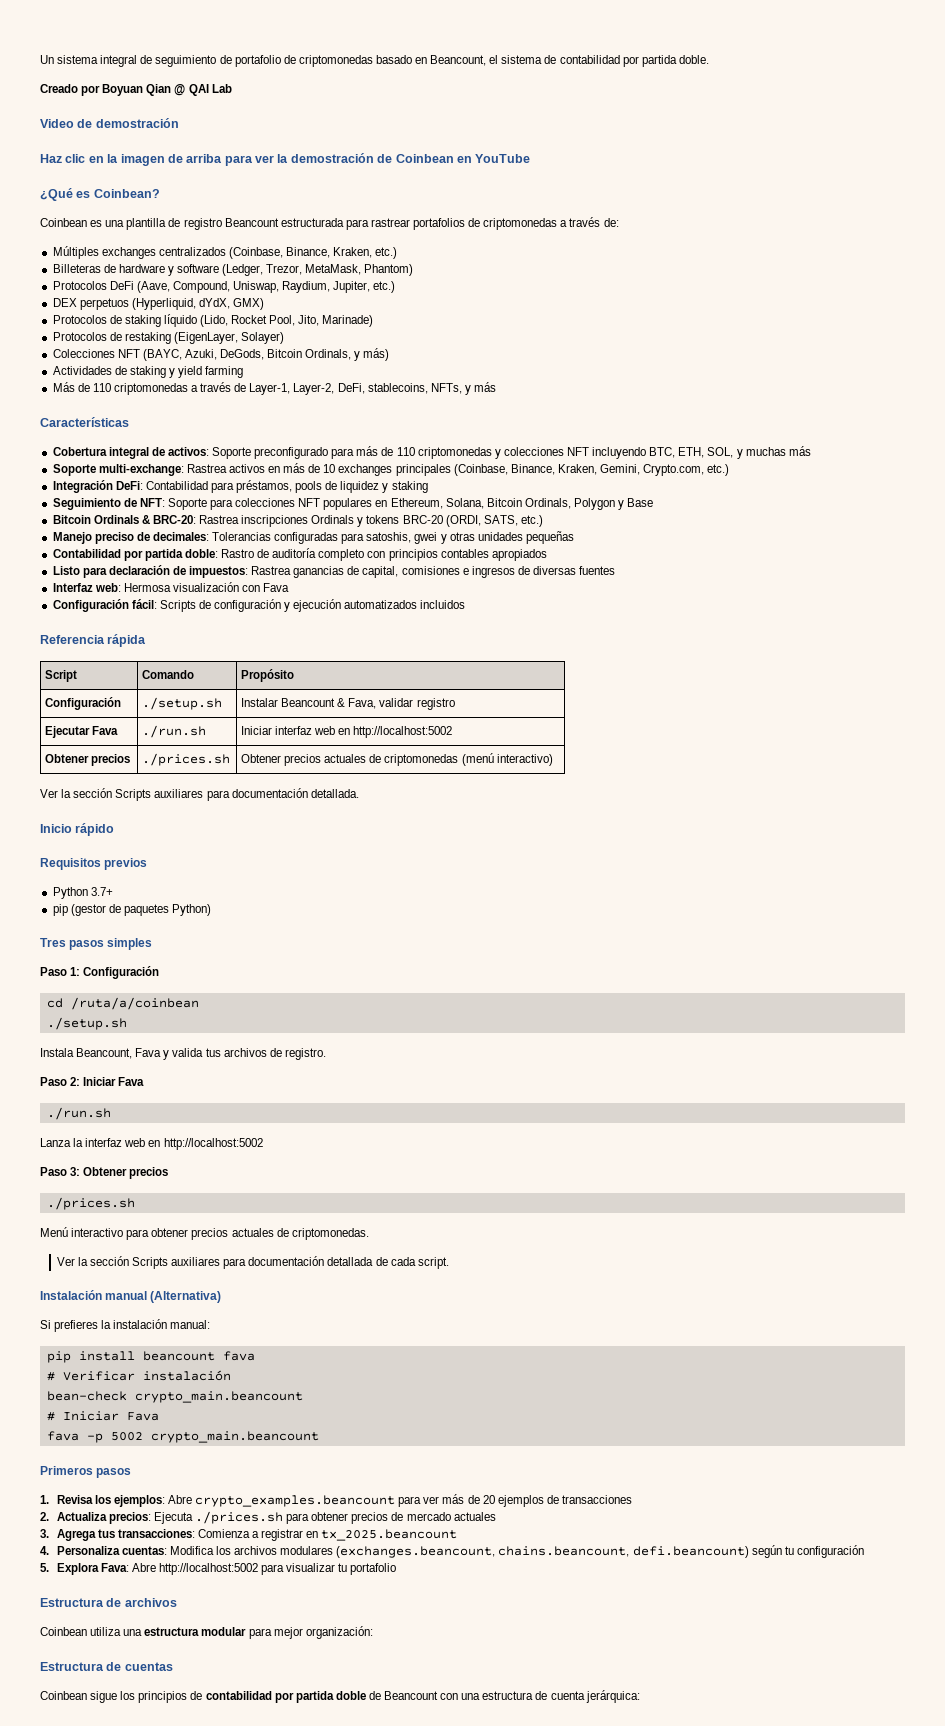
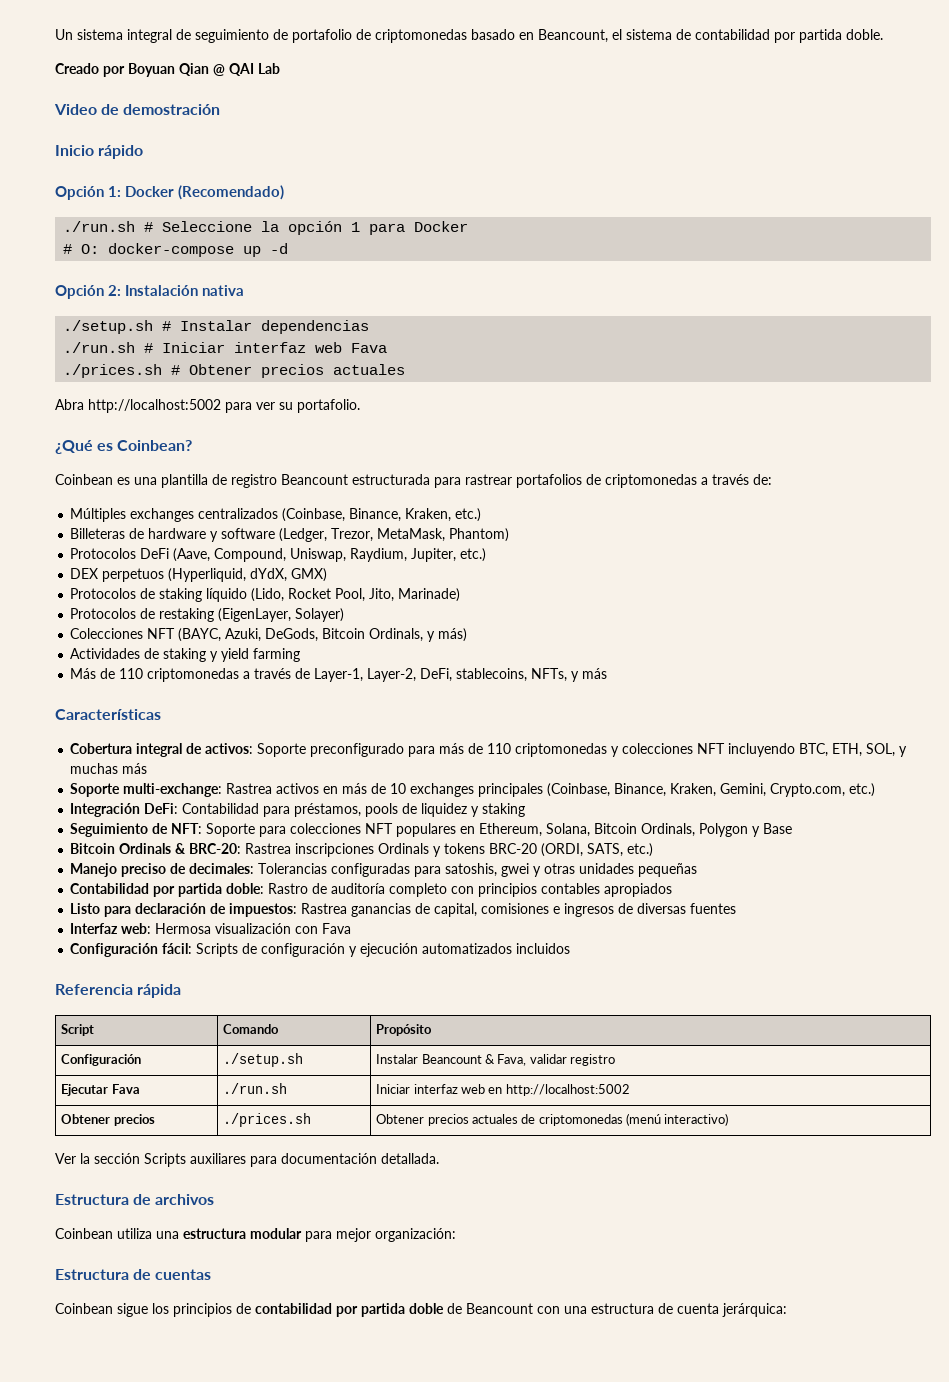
[40,153,531,166] Haz clic en la imagen de arriba para ver la demostración de Coinbean en YouTube -> [55,145,144,159] [55,185,284,200] [63,221,469,235] [63,243,289,257] [55,285,244,299] [63,320,370,334] [63,342,388,353] [63,364,406,378] [55,399,360,413] Inicio rápido // Opción 1: Docker (Recomendado) // ./run.sh # Seleccione la opción 1 para Docker // # O: docker-compose up -d // Opción 2: Instalación nativa // ./setup.sh # Instalar dependencias // ./run.sh # Iniciar interfaz web Fava // ./prices.sh # Obtener precios actuales // Abra http://localhost:5002 para ver su portafolio.
[40,823,115,836] [40,858,148,870] [52,887,113,899] [52,904,212,916] [40,938,153,950] [40,966,160,979] [46,997,199,1010] [46,1017,127,1030] [40,1048,326,1060] [40,1077,145,1086] [46,1107,111,1120] [40,1138,263,1150] [40,1167,169,1179] [46,1197,135,1210] [40,1227,369,1240] [56,1256,449,1269] [40,1290,222,1303] [40,1319,211,1332] [46,1351,255,1363] [46,1370,231,1381] [46,1391,303,1403] [46,1411,159,1421] [46,1431,319,1443] [40,1466,132,1478] [40,1494,632,1507] [40,1511,496,1524] [40,1529,458,1541] [40,1545,864,1558] [40,1563,397,1575] // Inicio rápido // Requisitos previos // Python 3.7+ // pip (gestor de paquetes Python) // Tres pasos simples // Paso 1: Configuración // cd /ruta/a/coinbean // ./setup.sh // Instala Beancount, Fava y valida tus archivos de registro. // Paso 2: Iniciar Fava // ./run.sh // Lanza la interfaz web en http://localhost:5002 // Paso 3: Obtener precios // ./prices.sh // Menú interactivo para obtener precios actuales de criptomonedas. // Ver la sección Scripts auxiliares para documentación detallada de cada script. // Instalación manual (Alternativa) // Si prefieres la instalación manual: // pip install beancount fava // # Verificar instalación // bean-check crypto_main.beancount // # Iniciar Fava // fava -p 5002 crypto_main.beancount // Primeros pasos // 1. Revisa los ejemplos: Abre crypto_examples.beancount para ver más de 20 ejemplos de transacciones // 2. Actualiza precios: Ejecuta ./prices.sh para obtener precios de mercado actuales // 3. Agrega tus transacciones: Comienza a registrar en tx_2025.beancount // 4. Personaliza cuentas: Modifica los archivos modulares (exchanges.beancount, chains.beancount, defi.beancount) según tu configuración // 5. Explora Fava: Abre http://localhost:5002 para visualizar tu portafolio -> (439, 1158) none

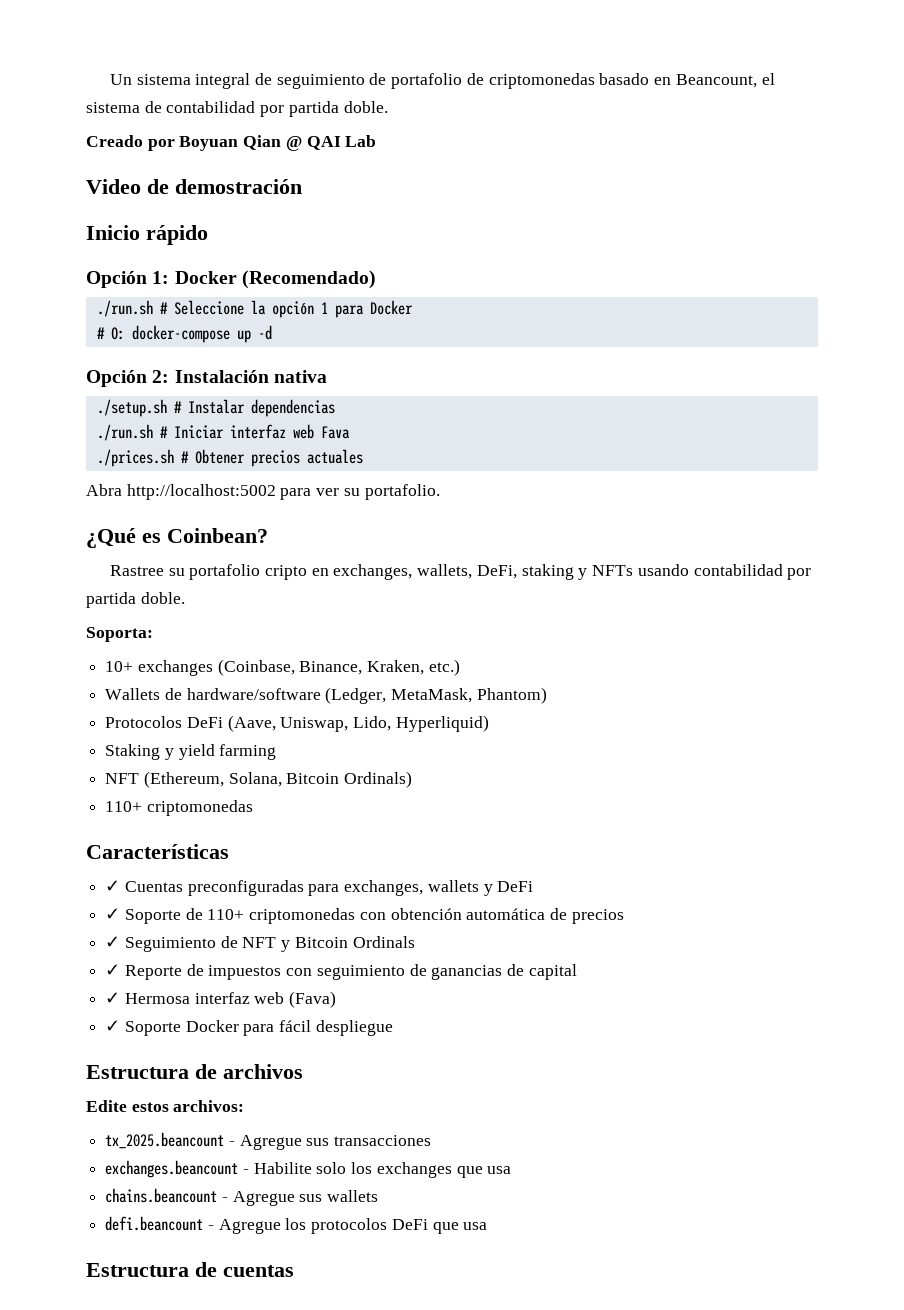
[55,474,772,488] [70,508,482,522] [70,528,374,542] Coinbean es una plantilla de registro Beancount estructurada para rastrear portafolios de criptomonedas a través de: // Múltiples exchanges centralizados (Coinbase, Binance, Kraken, etc.) // Billeteras de hardware y software (Ledger, Trezor, -> [109,564,812,580] [86,592,185,608] [86,627,153,642] [105,659,460,676] [105,687,387,704] Rastree su portafolio cripto en exchanges, wallets, DeFi, staking y NFTs usando contabilidad por partida doble. // Soporta: // 10+ exchanges (Coinbase, Binance, Kraken, etc.) // Wallets de hardware/software (Ledger,
[214,548,487,562] [70,568,328,582] [70,588,461,602] [70,608,345,622] [70,628,468,642] [70,648,301,662] [70,668,608,682] [55,709,161,720] [70,743,908,757] [70,763,148,774] [70,783,876,797] [70,803,526,817] [70,823,793,837] [70,843,654,857] [70,863,698,877] [70,883,673,897] [70,903,737,917] [70,923,352,934] [70,943,571,957] [55,984,182,998] [61,1024,95,1036] [223,1024,280,1034] [376,1024,433,1036] [61,1054,142,1066] [223,1053,304,1067] [376,1054,616,1066] [61,1084,140,1096] [223,1083,288,1094] [376,1084,630,1096] [61,1114,155,1126] [223,1113,312,1127] [376,1113,729,1126] [55,1153,439,1167] [55,1194,215,1205] [55,1228,456,1242] [55,1269,212,1280] [55,1303,787,1317] Compound, Uniswap, Raydium, Jupiter, etc.) // DEX perpetuos (Hyperliquid, dYdX, GMX) // Protocolos de staking líquido (Lido, Rocket Pool, Jito, Marinade) // Protocolos de restaking (EigenLayer, Solayer) // Colecciones NFT (BAYC, Azuki, DeGods, Bitcoin Ordinals, y más) // Actividades de staking y yield farming // Más de 110 criptomonedas a través de Layer-1, Layer-2, DeFi, stablecoins, NFTs, y más // Características // Cobertura integral de activos: Soporte preconfigurado para más de 110 criptomonedas y colecciones NFT incluyendo BTC, ETH, SOL, y muchas más // Soporte multi-exchange: Rastrea activos en más de 10 exchanges principales (Coinbase, Binance, Kraken, Gemini, Crypto.com, etc.) // Integración DeFi: Contabilidad para préstamos, pools de liquidez y staking // Seguimiento de NFT: Soporte para colecciones NFT populares en Ethereum, Solana, Bitcoin Ordinals, Polygon y Base // Bitcoin Ordinals & BRC-20: Rastrea inscripciones Ordinals y tokens BRC-20 (ORDI, SATS, etc.) // Manejo preciso de decimales: Tolerancias configuradas para satoshis, gwei y otras unidades pequeñas // Contabilidad por partida doble: Rastro de auditoría completo con principios contables apropiados // Listo para declaración de impuestos: Rastrea ganancias de capital, comisiones e ingresos de diversas fuentes // Interfaz web: Hermosa visualización con Fava // Configuración fácil: Scripts de configuración y ejecución automatizados incluidos // Referencia rápida // Script | Comando | Propósito // Configuración | ./setup.sh | Instalar Beancount & Fava, validar registro // Ejecutar Fava | ./run.sh | Iniciar interfaz web en http://localhost:5002 // Obtener precios | ./prices.sh | Obtener precios actuales de criptomonedas (menú interactivo) // Ver la sección Scripts auxiliares para documentación detallada. // Estructura de archivos // Coinbean utiliza una estructura modular para mejor organización: // Estructura de cuentas // Coinbean sigue los principios de contabilidad por partida doble de Beancount con una estructura de cuenta jerárquica: -> [280,715,489,732] [105,744,277,760] [105,771,413,788] [105,800,253,816] [86,844,229,859] [105,880,534,896] [105,908,624,924] [105,936,415,952] [105,964,577,980] [105,991,337,1008] [105,1020,393,1036] [86,1064,303,1079] [86,1100,245,1112] [105,1132,432,1150] [105,1160,512,1178] [105,1188,379,1206] [105,1216,488,1234] [86,1262,294,1277] Uniswap, Lido, Hyperliquid) // Staking y yield farming // NFT (Ethereum, Solana, Bitcoin Ordinals) // 110+ criptomonedas // Características // ✓ Cuentas preconfiguradas para exchanges, wallets y DeFi // ✓ Soporte de 110+ criptomonedas con obtención automática de precios // ✓ Seguimiento de NFT y Bitcoin Ordinals // ✓ Reporte de impuestos con seguimiento de ganancias de capital // ✓ Hermosa interfaz web (Fava) // ✓ Soporte Docker para fácil despliegue // Estructura de archivos // Edite estos archivos: // tx_2025.beancount - Agregue sus transacciones // exchanges.beancount - Habilite solo los exchanges que usa // chains.beancount - Agregue sus wallets // defi.beancount - Agregue los protocolos DeFi que usa // Estructura de cuentas

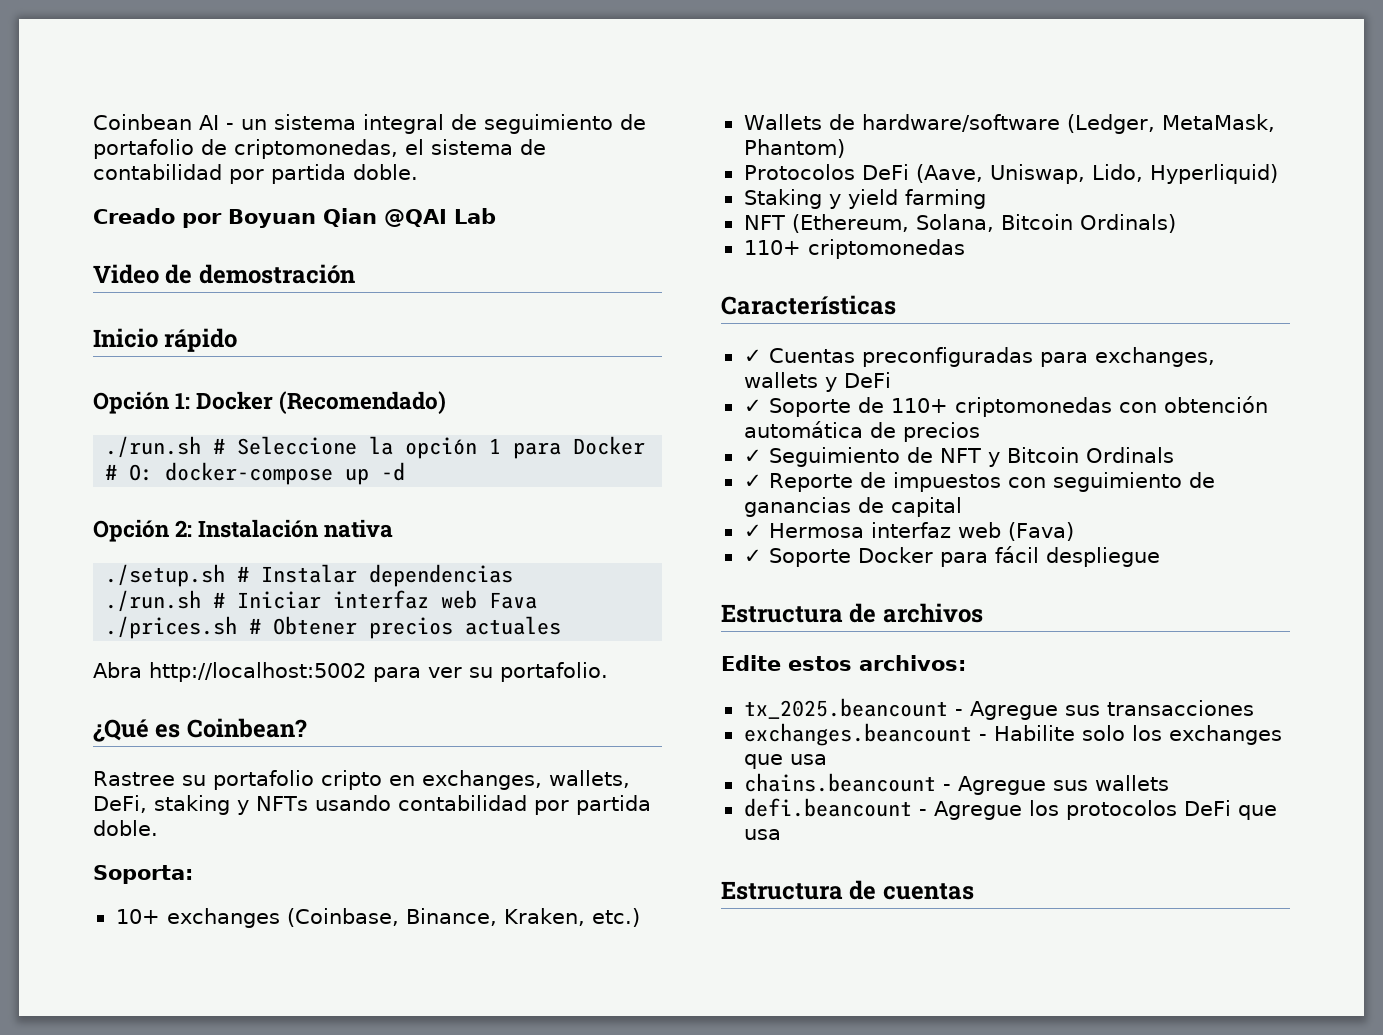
[109,74,132,85] Un -> [93,114,267,130] Coinbean AI - un
[488,73,757,89] criptomonedas basado en Beancount, -> [234,139,398,159] criptomonedas,
[285,136,341,151] @ QAI -> [384,209,447,227] @QAI

